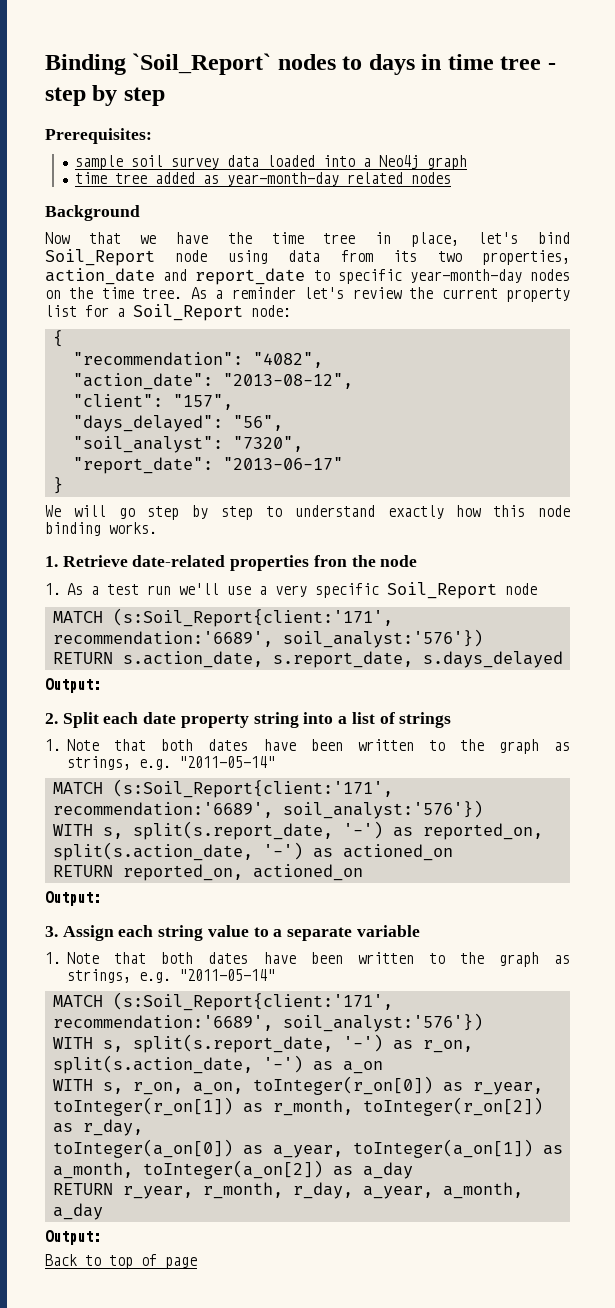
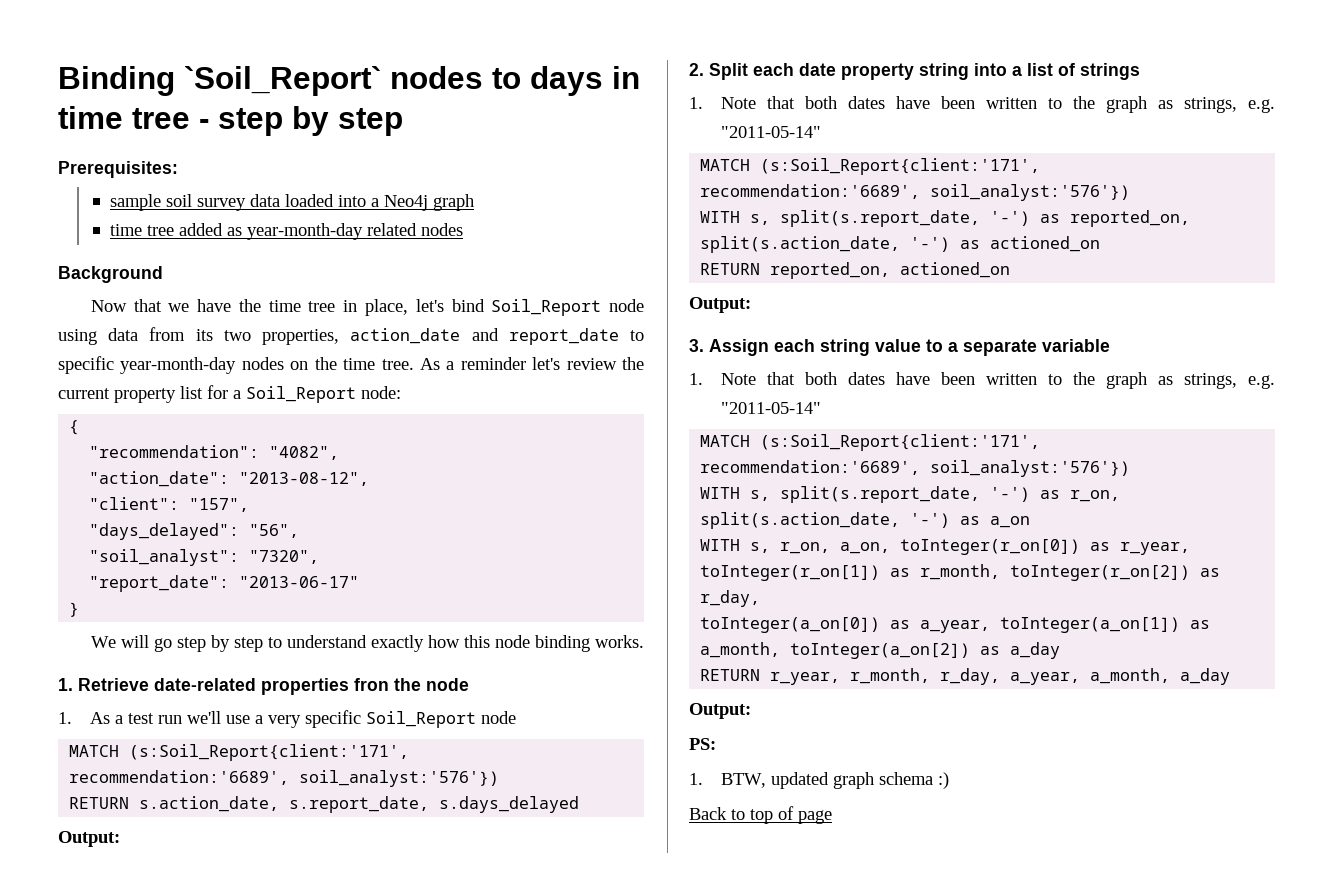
(101, 1237) none -> [689,738,716,750] [689,772,949,789] // PS: // 1. BTW, updated graph schema :)

